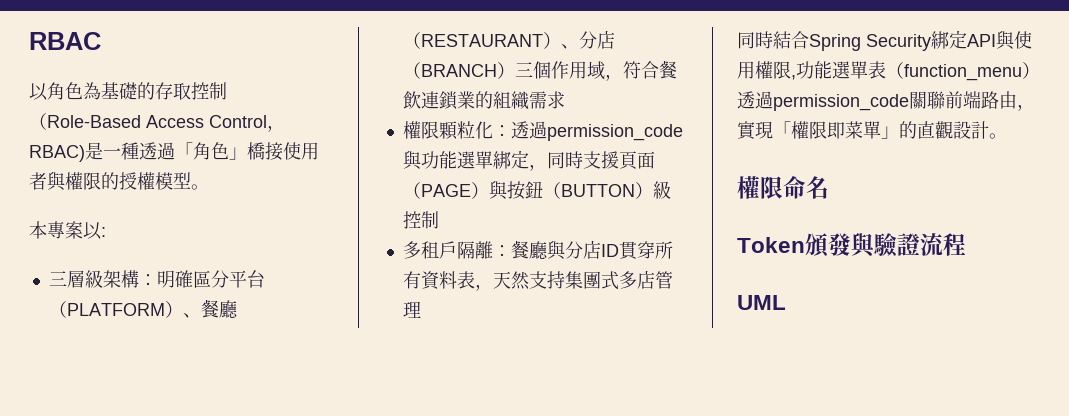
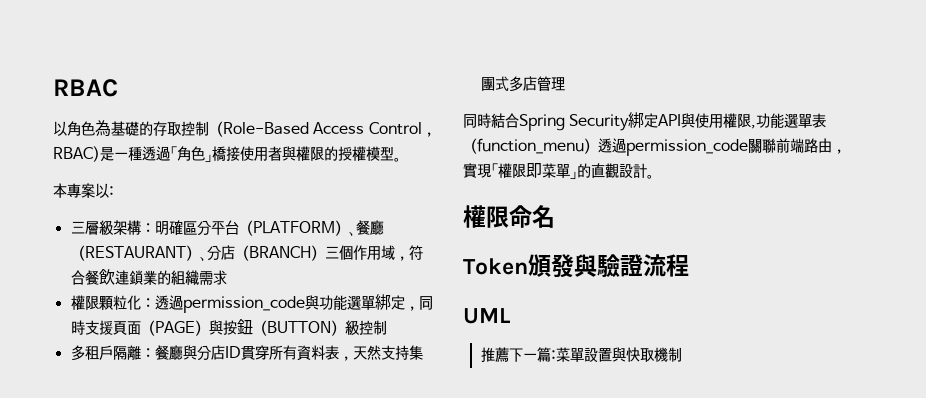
(786, 302) none -> [481,347,683,363] // 推薦下一篇:菜單設置與快取機制

